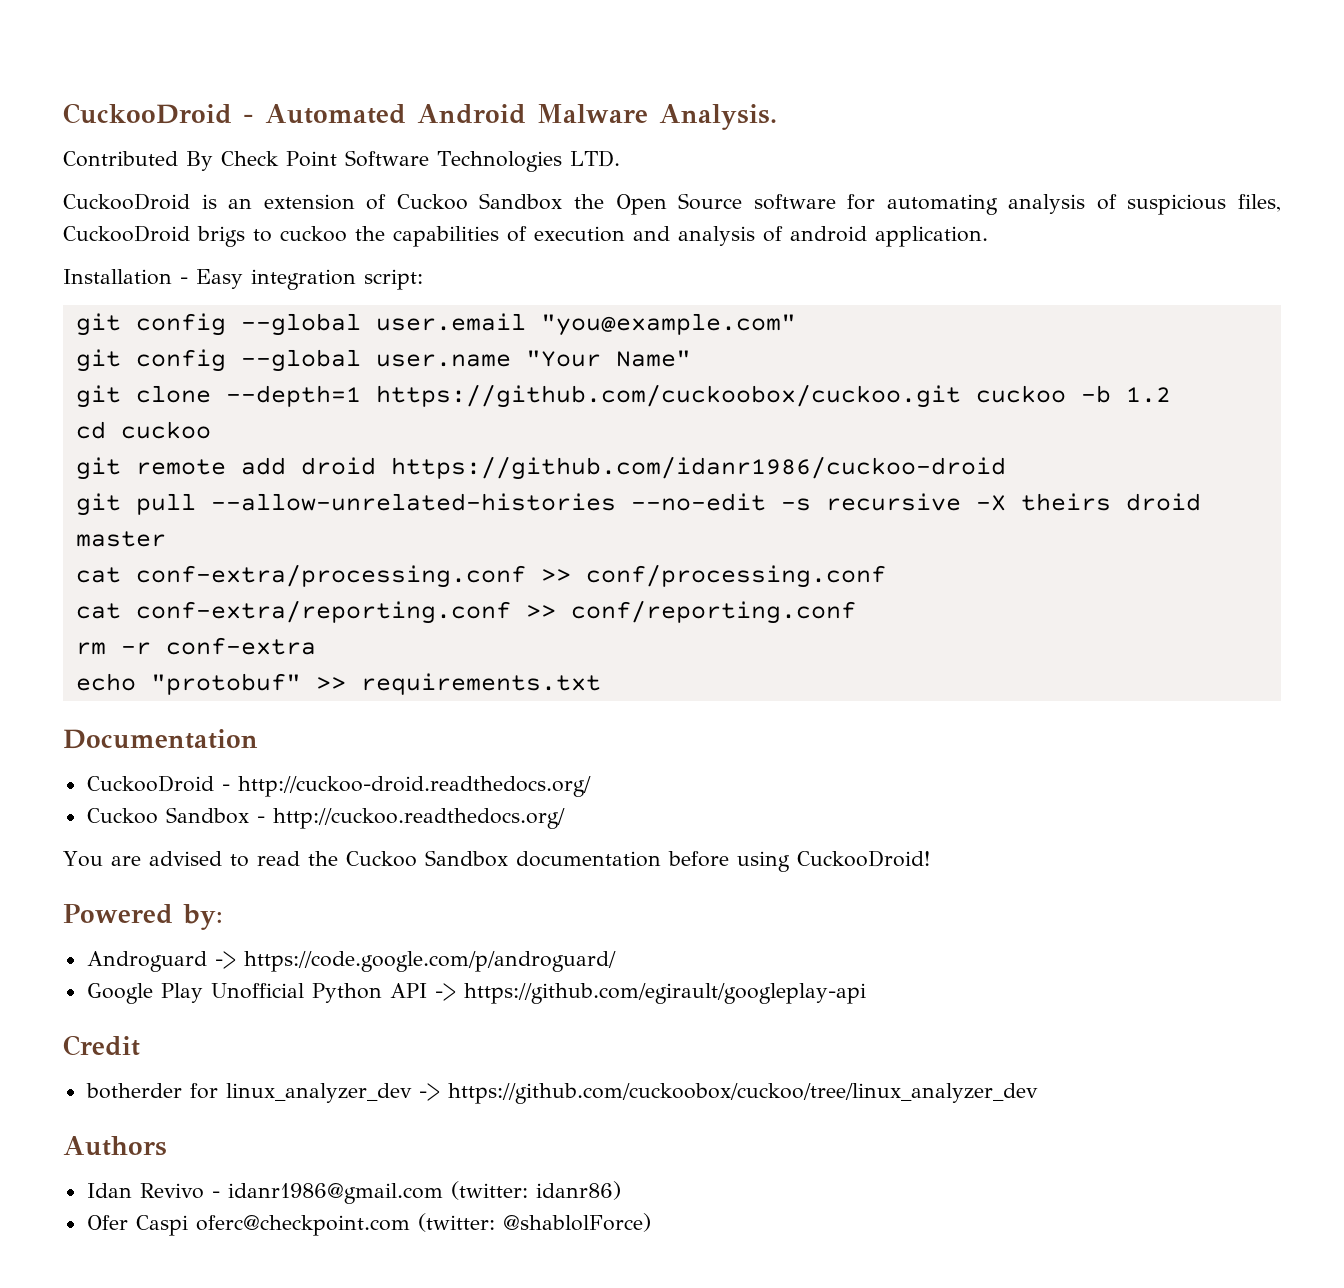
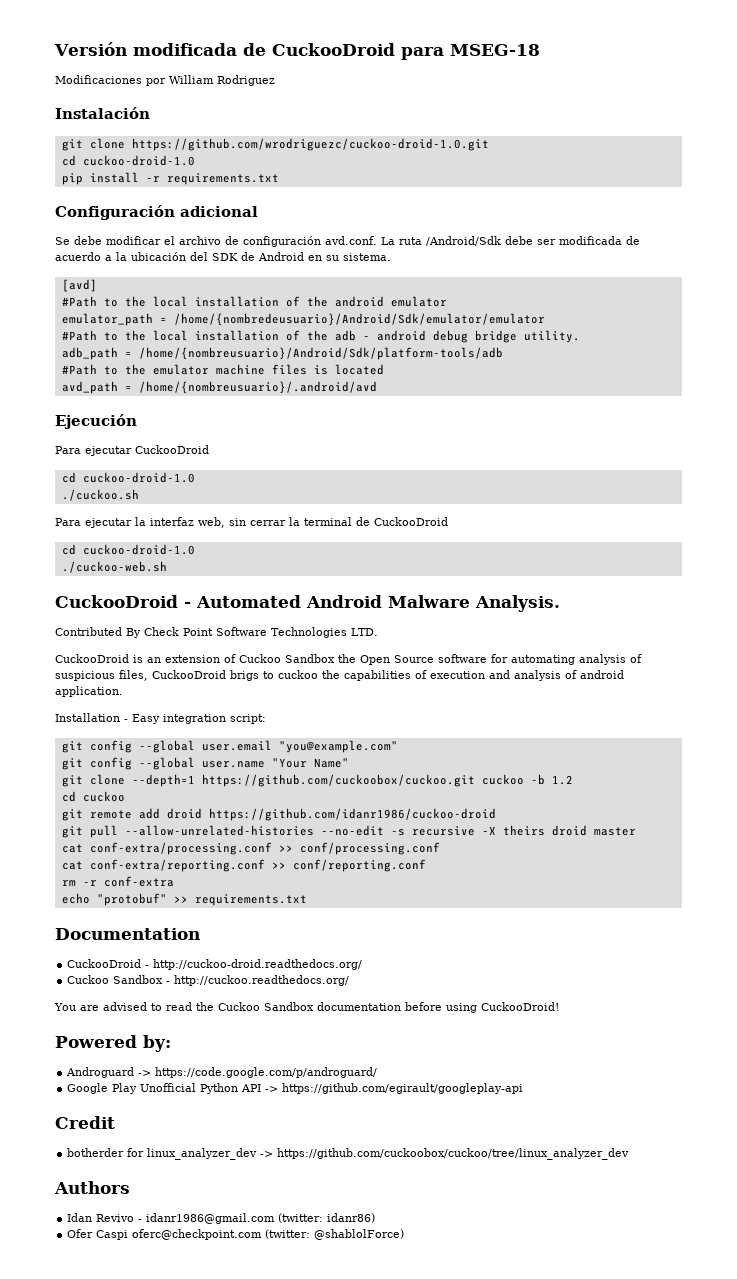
(63, 113) none -> [54,42,540,60] [55,75,275,86] [55,107,150,119] [61,138,489,151] [61,155,195,166] [61,172,279,185] [55,205,258,220] [55,236,640,247] [55,252,391,261] [61,279,97,292] [61,296,447,307] [61,313,545,326] [61,330,580,343] [61,347,503,360] [61,364,384,375] [61,381,377,394] [55,414,137,429] [55,445,209,456] [61,472,195,483] [61,489,139,501] [55,517,448,528] [61,544,195,555] [61,561,167,573] Versión modificada de CuckooDroid para MSEG-18 // Modificaciones por William Rodriguez // Instalación // git clone https://github.com/wrodriguezc/cuckoo-droid-1.0.git // cd cuckoo-droid-1.0 // pip install -r requirements.txt // Configuración adicional // Se debe modificar el archivo de configuración avd.conf. La ruta /Android/Sdk debe ser modificada de acuerdo a la ubicación del SDK de Android en su sistema. // [avd] // #Path to the local installation of the android emulator // emulator_path = /home/{nombredeusuario}/Android/Sdk/emulator/emulator // #Path to the local installation of the adb - android debug bridge utility. // adb_path = /home/{nombreusuario}/Android/Sdk/platform-tools/adb // #Path to the emulator machine files is located // avd_path = /home/{nombreusuario}/.android/avd // Ejecución // Para ejecutar CuckooDroid // cd cuckoo-droid-1.0 // ./cuckoo.sh // Para ejecutar la interfaz web, sin cerrar la terminal de CuckooDroid // cd cuckoo-droid-1.0 // ./cuckoo-web.sh //

